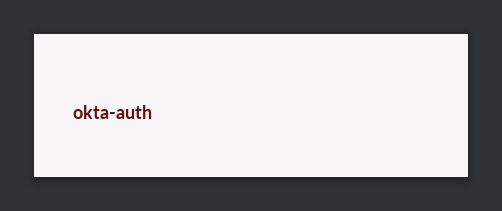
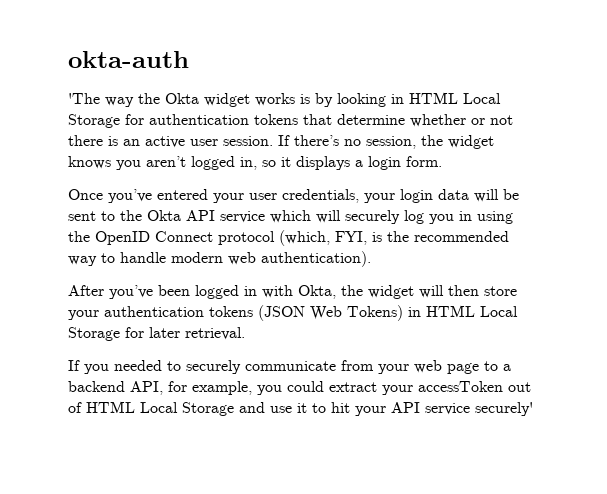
(152, 112) none -> [68,92,501,107] [68,114,513,128] [68,135,494,149] [68,156,442,170] [68,189,519,203] [68,210,513,224] [68,230,509,246] [68,251,371,267] [68,285,517,299] [68,305,518,321] [68,327,245,341] [68,360,511,374] [68,381,531,395] [68,401,533,416] // 'The way the Okta widget works is by looking in HTML Local Storage for authentication tokens that determine whether or not there is an active user session. If there’s no session, the widget knows you aren’t logged in, so it displays a login form. // Once you’ve entered your user credentials, your login data will be sent to the Okta API service which will securely log you in using the OpenID Connect protocol (which, FYI, is the recommended way to handle modern web authentication). // After you’ve been logged in with Okta, the widget will then store your authentication tokens (JSON Web Tokens) in HTML Local Storage for later retrieval. // If you needed to securely communicate from your web page to a backend API, for example, you could extract your accessToken out of HTML Local Storage and use it to hit your API service securely'

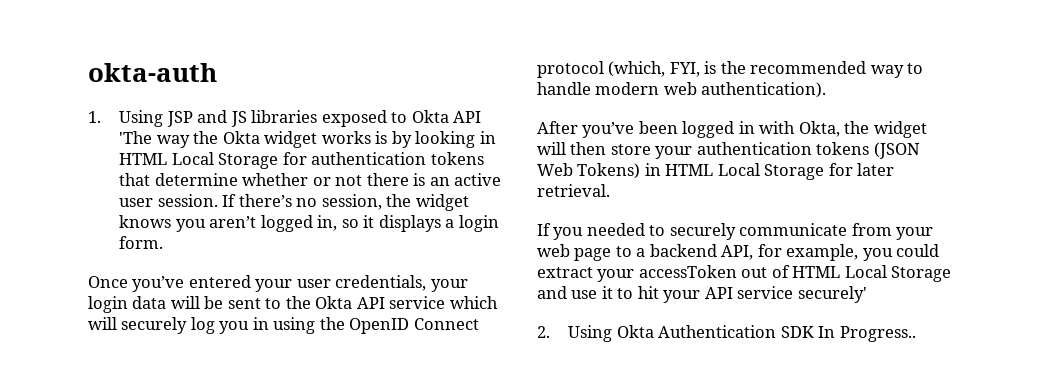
(189, 59) none -> [88,110,482,127] 1. Using JSP and JS libraries exposed to Okta API
(533, 409) none -> [537,325,916,342] // 2. Using Okta Authentication SDK In Progress..

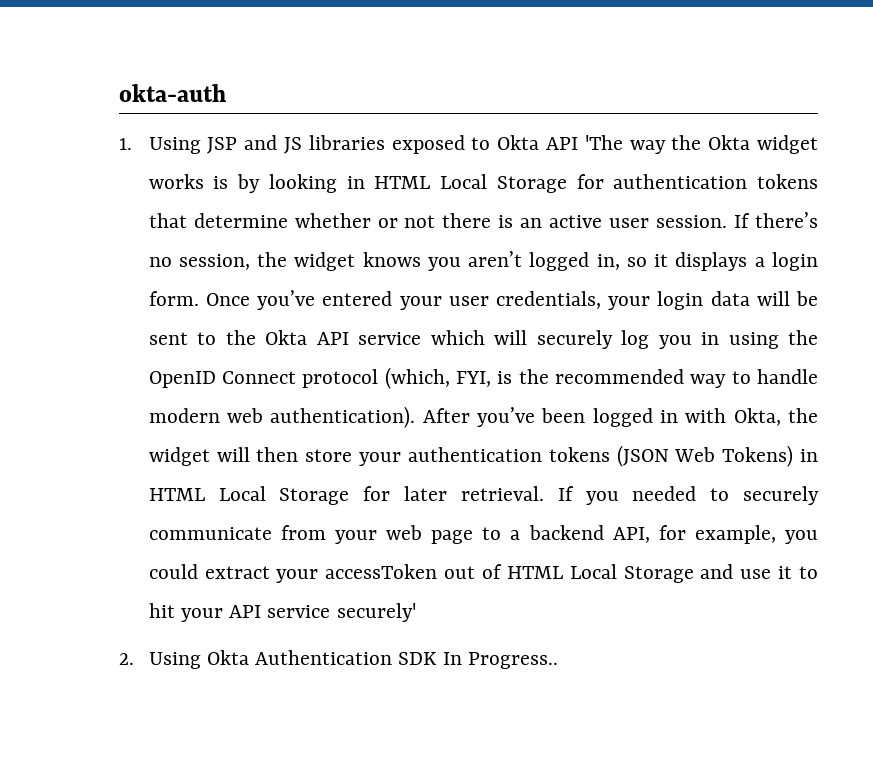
(164, 242) // -> (199, 298) none
(827, 90) // -> (416, 417) none
(610, 190) // -> (544, 493) none

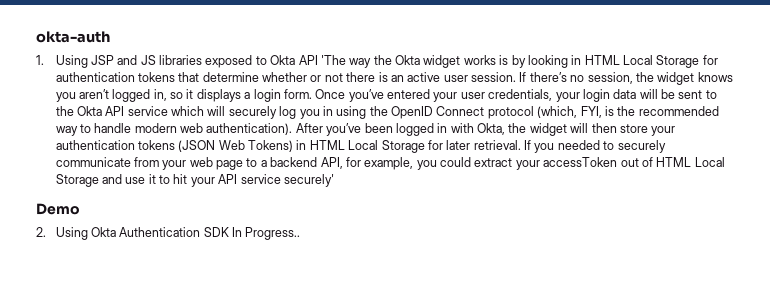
(416, 612) none -> [36,203,80,215] // Demo

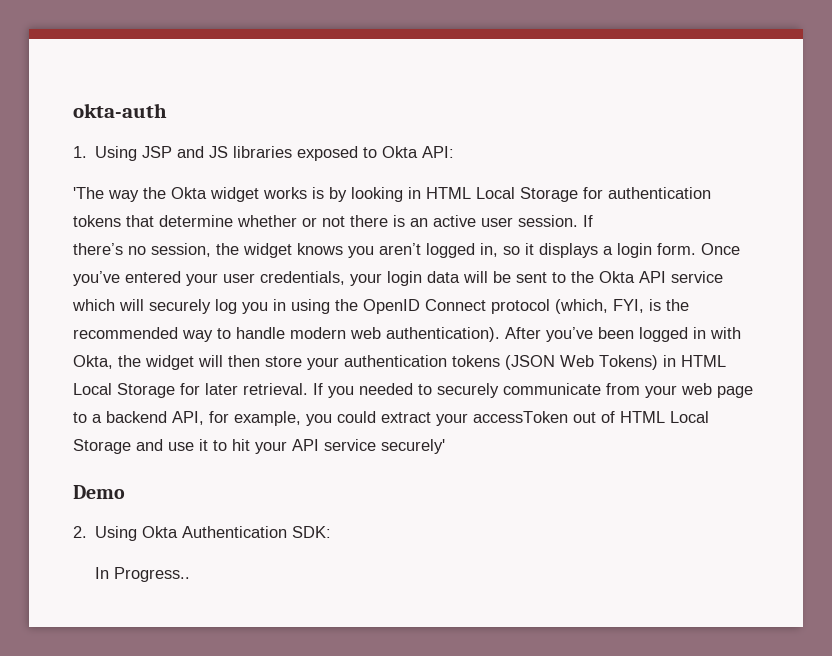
[298,55,318,65] API -> [422,146,455,158] API: //
(527, 77) none -> (593, 221) //
[203,227,229,237] SDK -> [292,526,332,538] SDK: //

